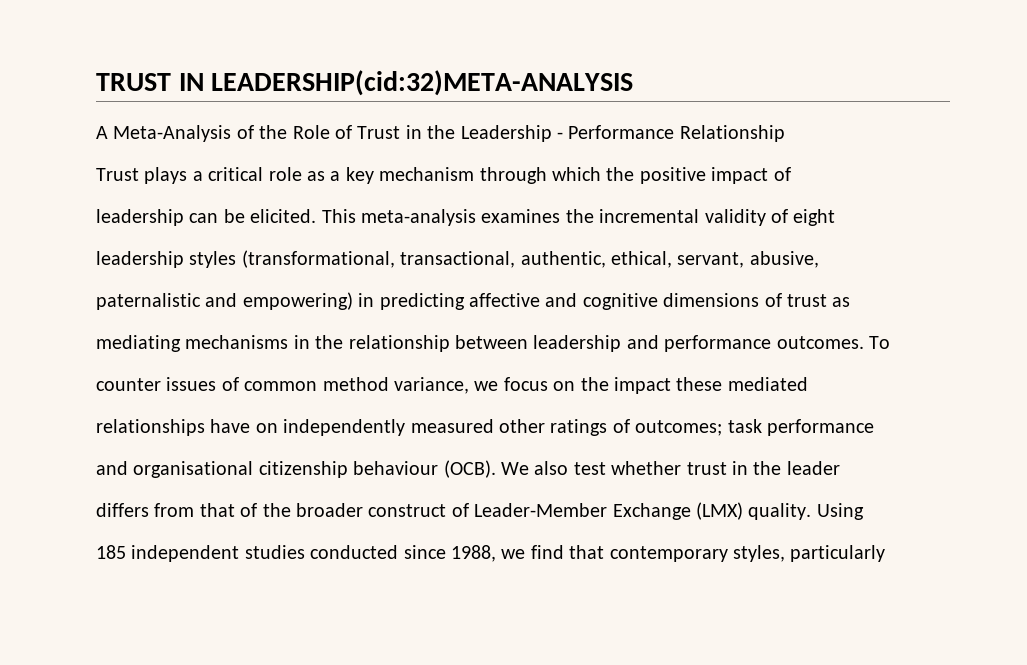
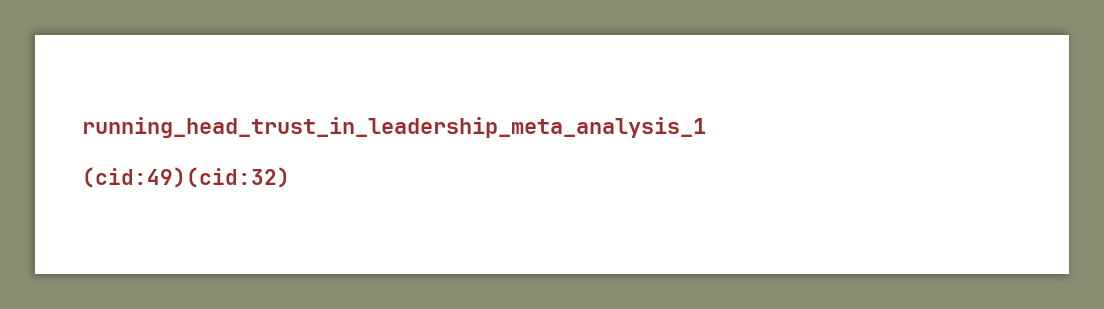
[96,70,634,96] [96,125,785,142] [96,167,791,184] [96,209,836,226] [96,250,819,268] [96,292,851,310] [96,335,890,352] [96,377,808,394] [96,419,874,436] [96,460,840,478] [96,502,864,520] [96,545,886,562] TRUST IN LEADERSHIP(cid:32)META-ANALYSIS // A Meta-Analysis of the Role of Trust in the Leadership - Performance Relationship // Trust plays a critical role as a key mechanism through which the positive impact of // leadership can be elicited. This meta-analysis examines the incremental validity of eight // leadership styles (transformational, transactional, authentic, ethical, servant, abusive, // paternalistic and empowering) in predicting affective and cognitive dimensions of trust as // mediating mechanisms in the relationship between leadership and performance outcomes. To // counter issues of common method variance, we focus on the impact these mediated // relationships have on independently measured other ratings of outcomes; task performance // and organisational citizenship behaviour (OCB). We also test whether trust in the leader // differs from that of the broader construct of Leader-Member Exchange (LMX) quality. Using // 185 independent studies conducted since 1988, we find that contemporary styles, particularly -> [82,117,706,138] [82,167,290,188] running_head_trust_in_leadership_meta_analysis_1 // (cid:49)(cid:32)

